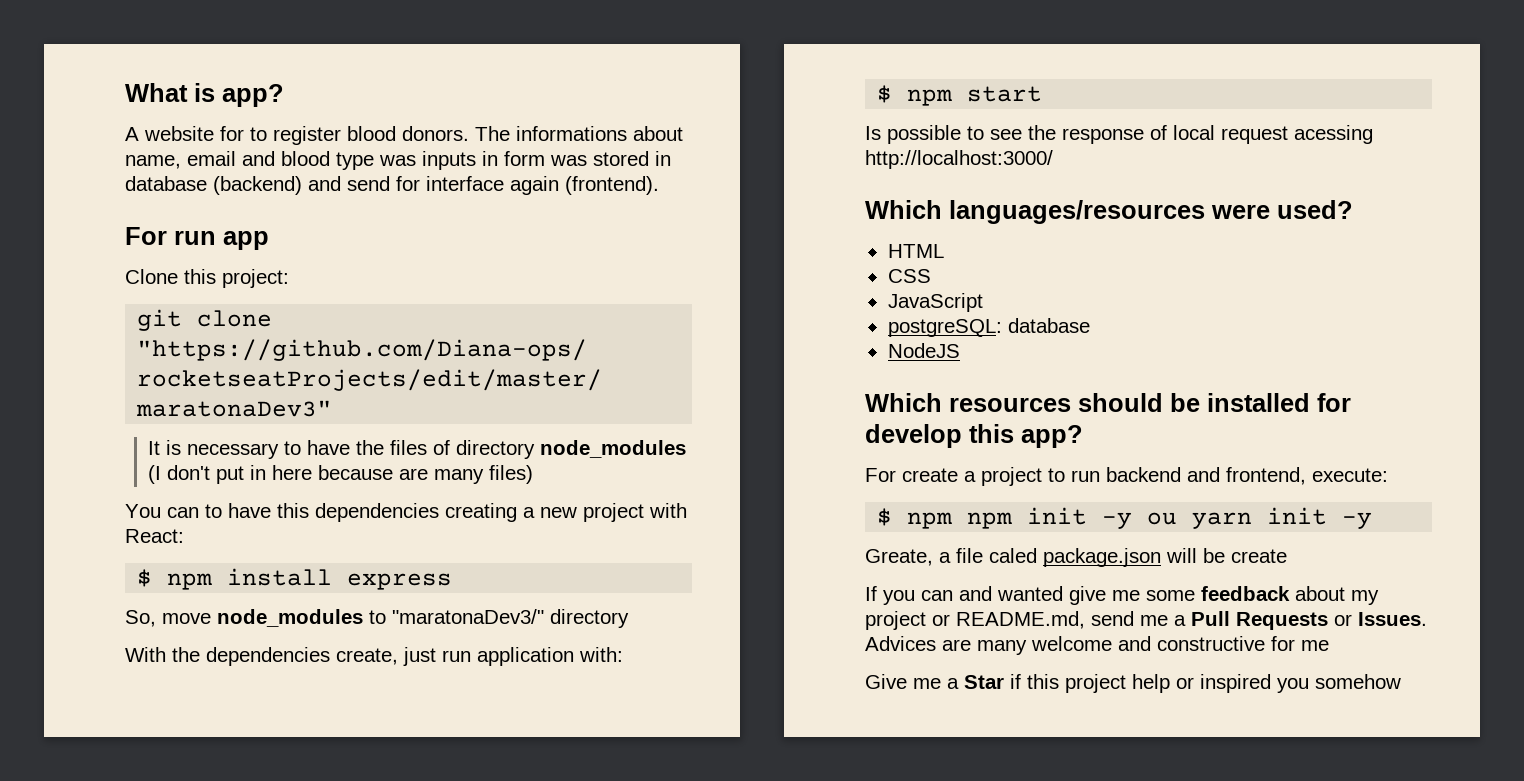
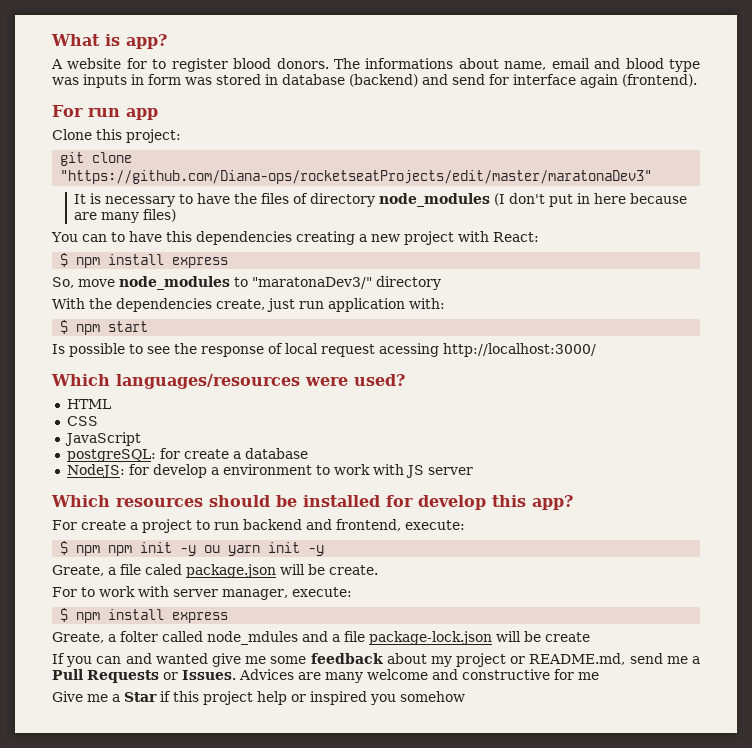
[1007,318,1090,333] [887,343,960,358] database // NodeJS -> [159,448,308,459] [66,464,473,478] for create a database // NodeJS: for develop a environment to work with JS server
(1225, 555) none -> [329,565,378,575] [52,586,352,600] [60,608,229,623] [52,631,541,645] create. // For to work with server manager, execute: // $ npm install express // Greate, a folter called node_mdules and a file package-lock.json will be

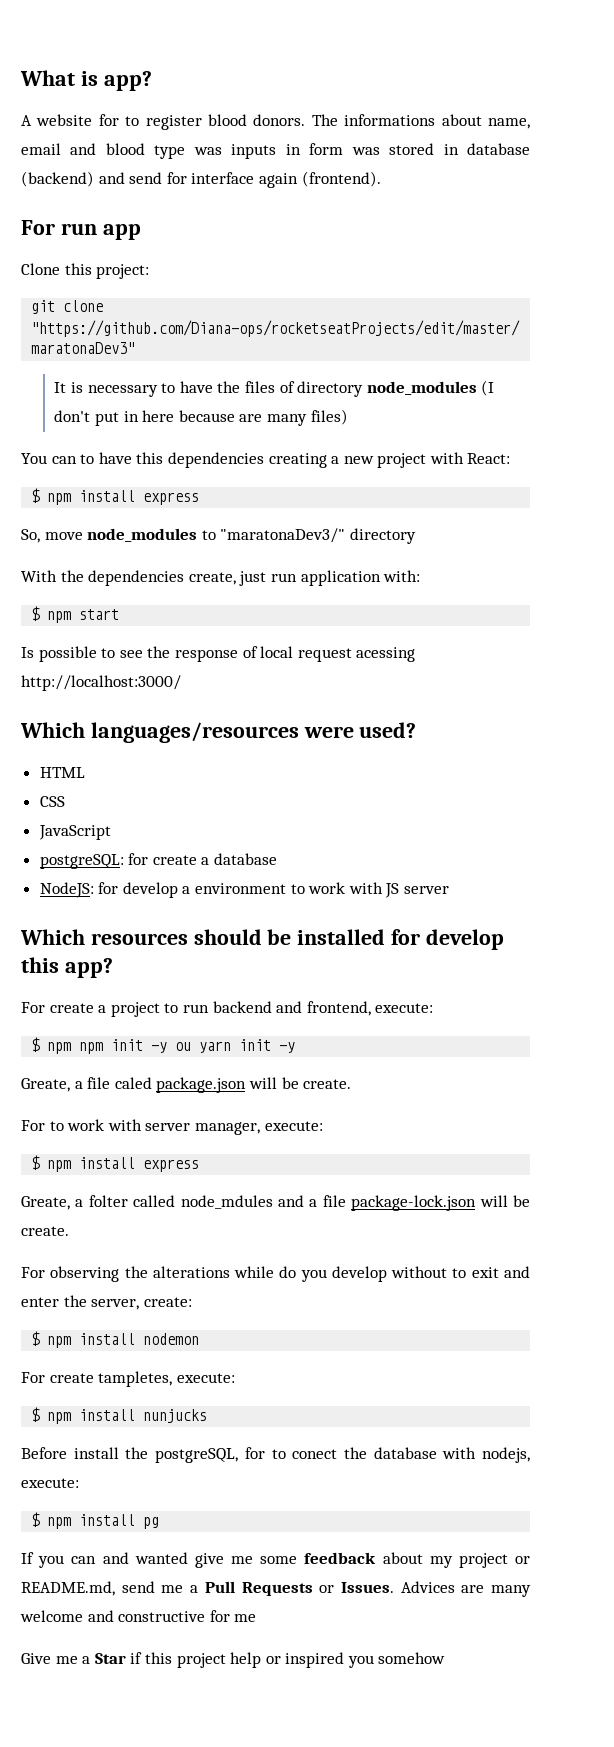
[545,632,590,642] create -> [21,1226,69,1236] [21,1266,530,1282] [21,1295,192,1310] [31,1331,200,1348] [21,1371,235,1387] [31,1407,208,1424] [21,1447,530,1463] [21,1478,79,1488] [31,1512,160,1529] create. // For observing the alterations while do you develop without to exit and enter the server, create: // $ npm install nodemon // For create tampletes, execute: // $ npm install nunjucks // Before install the postgreSQL, for to conect the database with nodejs, execute: // $ npm install pg

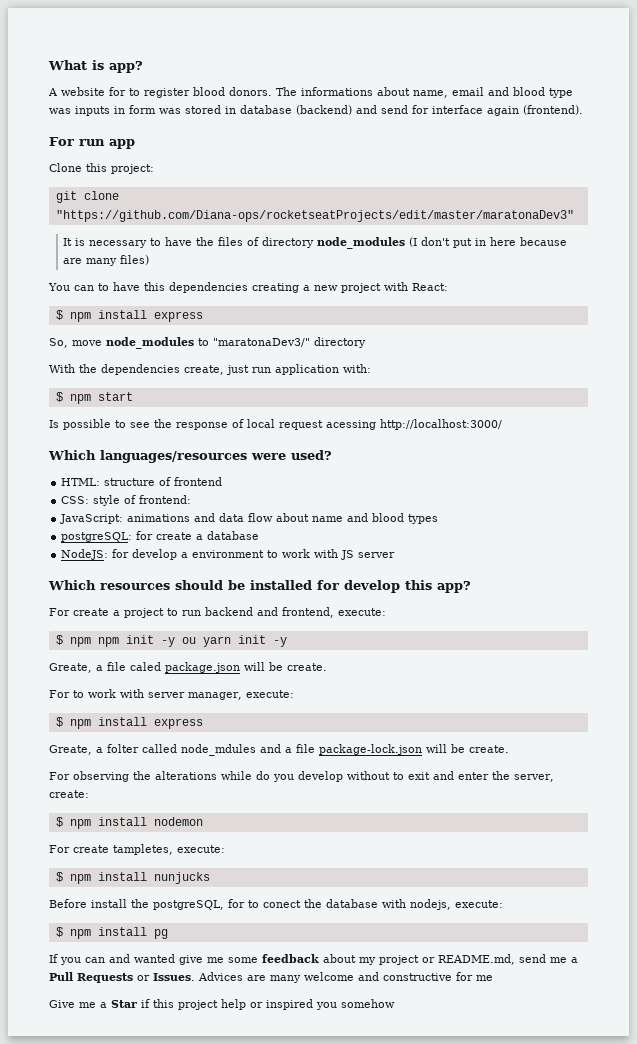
[39,767,85,778] [39,796,65,807] [38,825,111,840] HTML // CSS // JavaScript -> [61,477,223,486] [61,495,192,506] [60,513,439,524] HTML: structure of frontend // CSS: style of frontend: // JavaScript: animations and data flow about name and blood types

